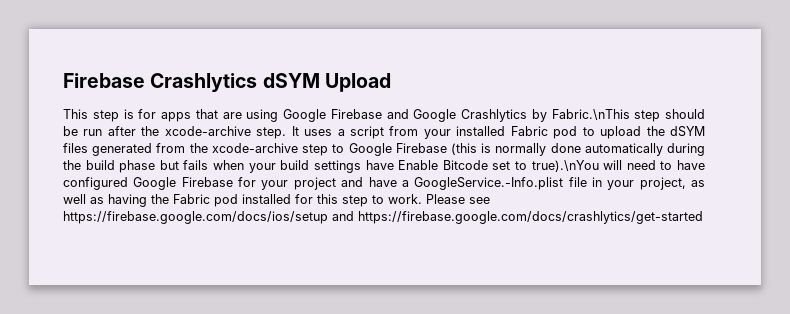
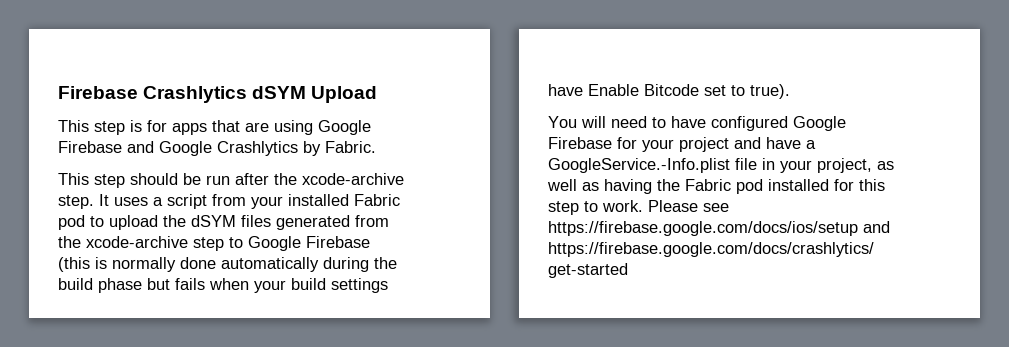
[551,109,630,120] Fabric.\nThis -> [325,141,376,153] [58,173,89,185] Fabric. // This
[531,160,599,172] true).\nYou -> [750,84,790,99] [548,116,577,128] true). // You

